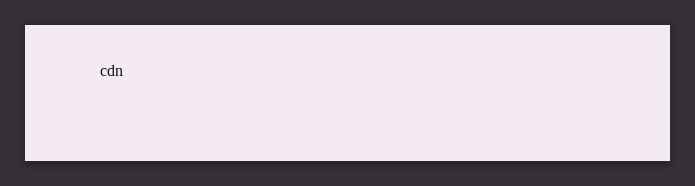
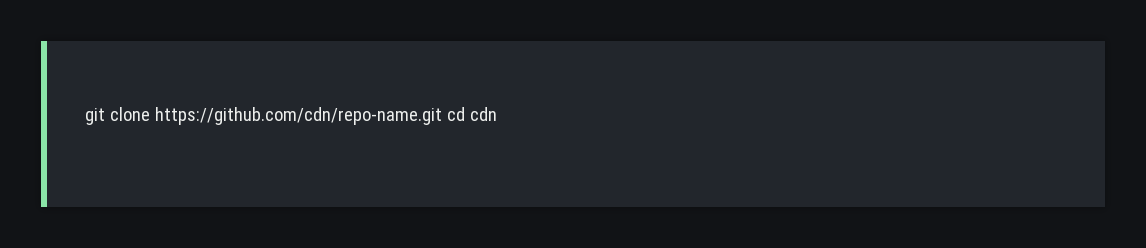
(100, 70) none -> [85,107,465,125] git clone https://github.com/cdn/repo-name.git cd

